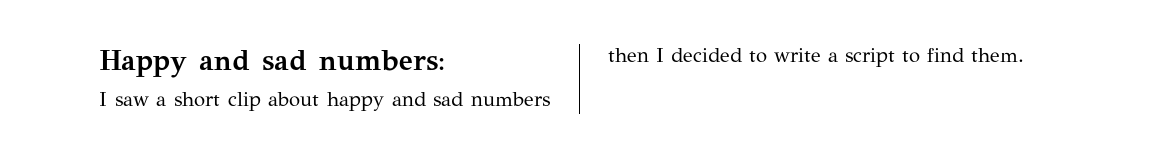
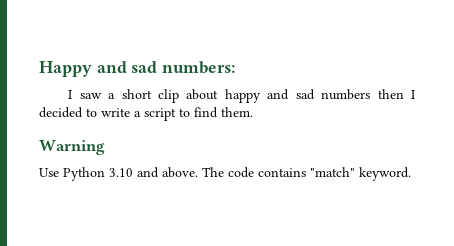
(1024, 55) none -> [39,140,105,155] [39,167,411,181] // Warning // Use Python 3.10 and above. The code contains "match" keyword.

